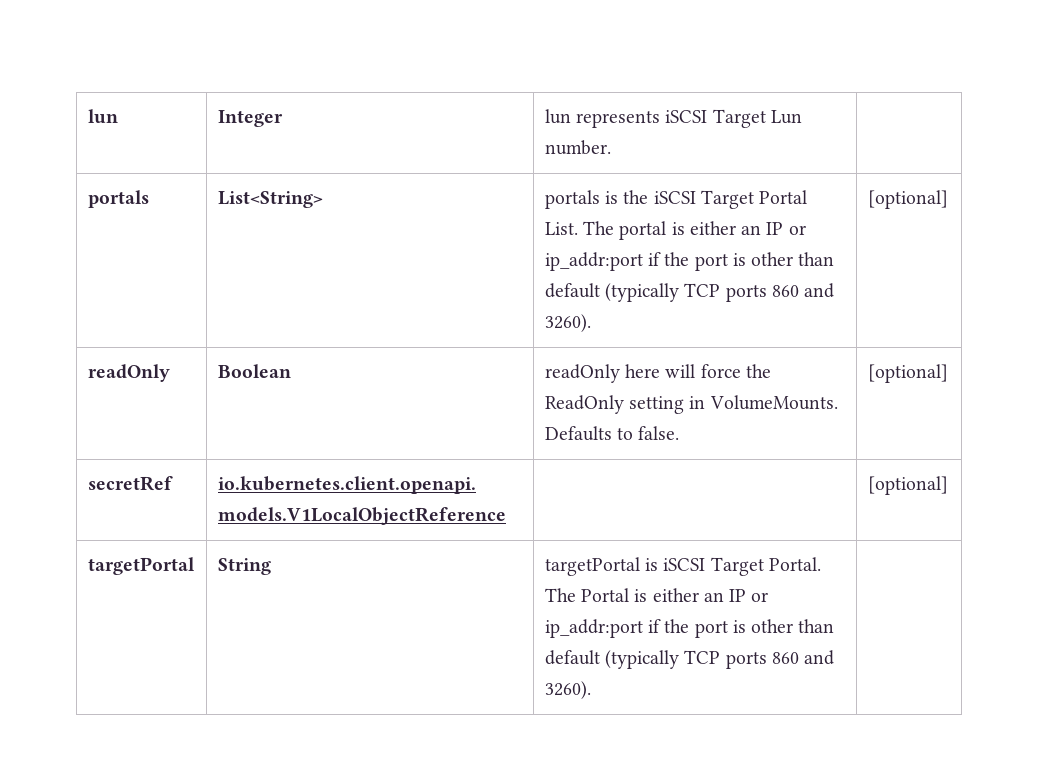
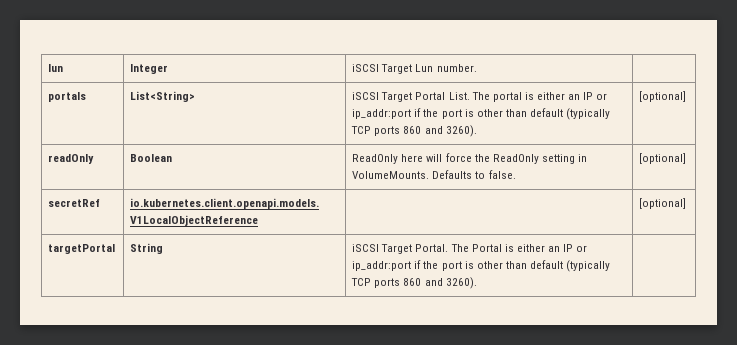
[544,109,661,128] lun represents -> (169, 69) none
[544,190,649,209] portals is the -> (196, 96) none
[544,364,620,383] readOnly -> [352,154,399,164] ReadOnly
[544,557,659,576] targetPortal is -> (164, 248) none

